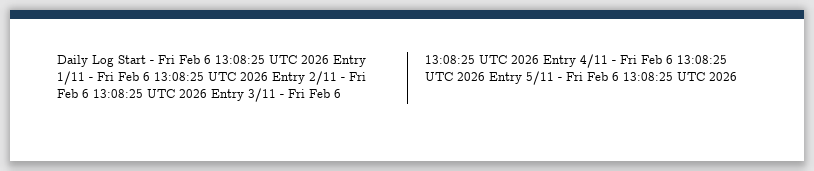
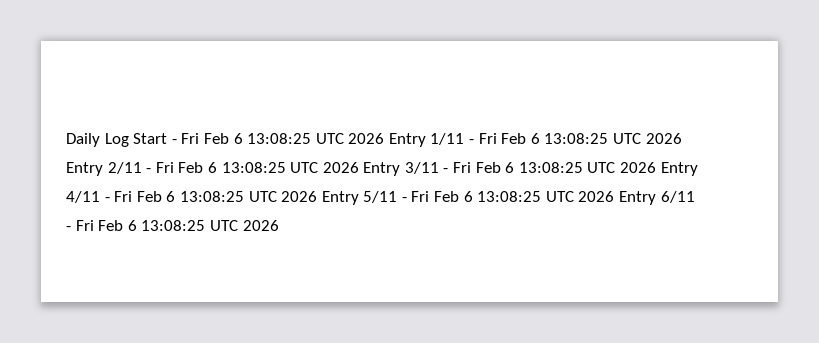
(737, 76) none -> [619,191,695,205] [66,220,279,231] Entry 6/11 - Fri Feb 6 13:08:25 UTC 2026

